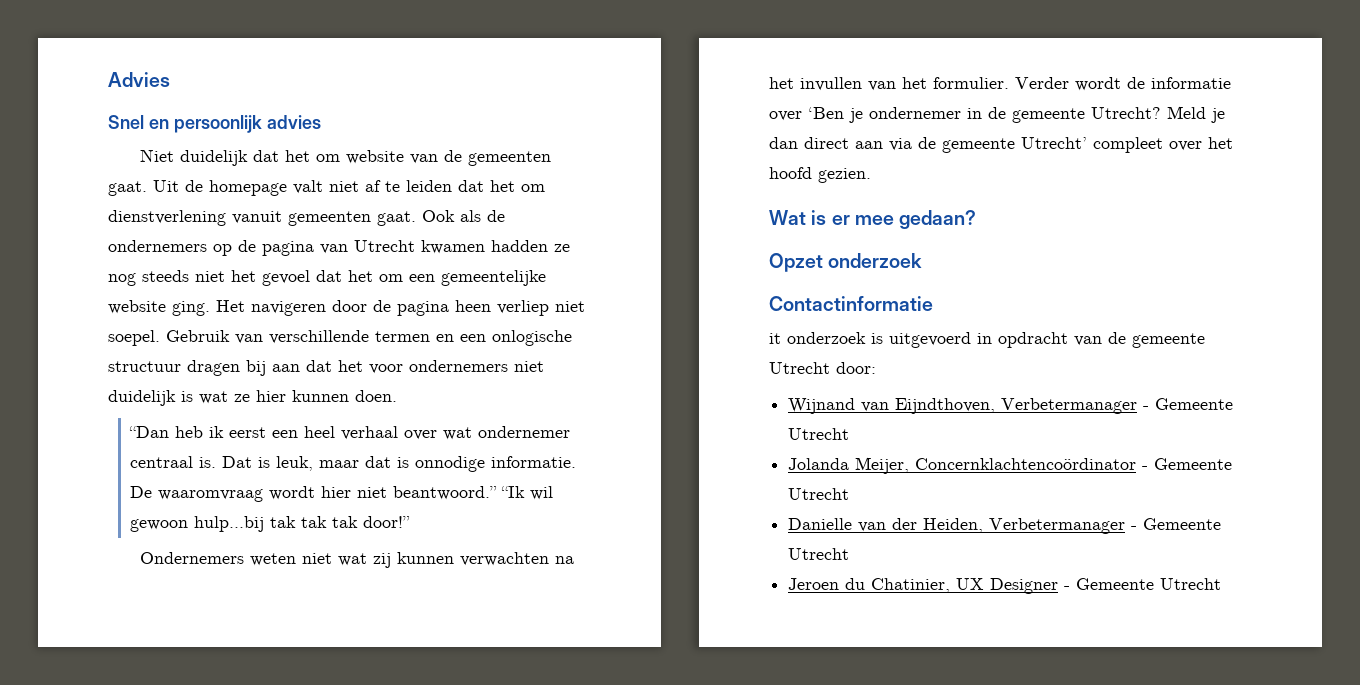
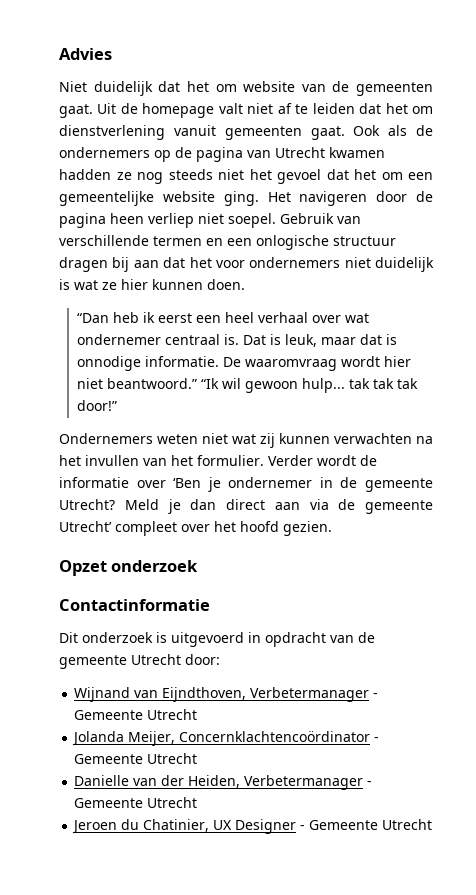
[108,115,321,133] // Snel en persoonlijk advies -> (112, 54) none
[194,516,265,532] hulp...bij -> [301,378,345,393] hulp...
[769,210,977,229] // Wat is er mee gedaan? -> (332, 528) none
[769,333,781,344] it -> [59,632,78,643] Dit

